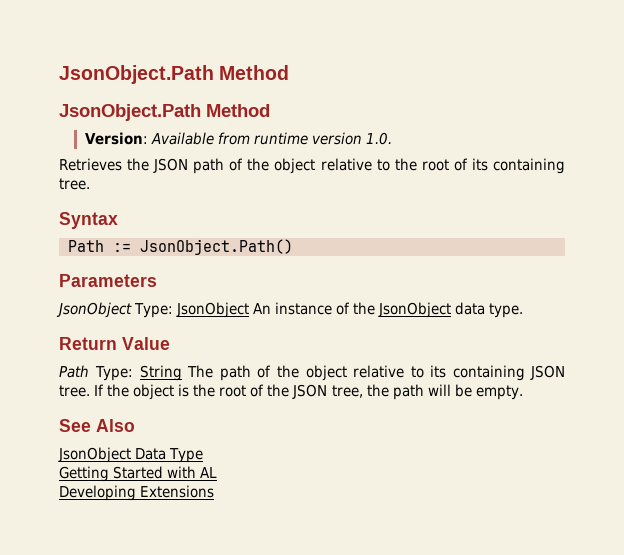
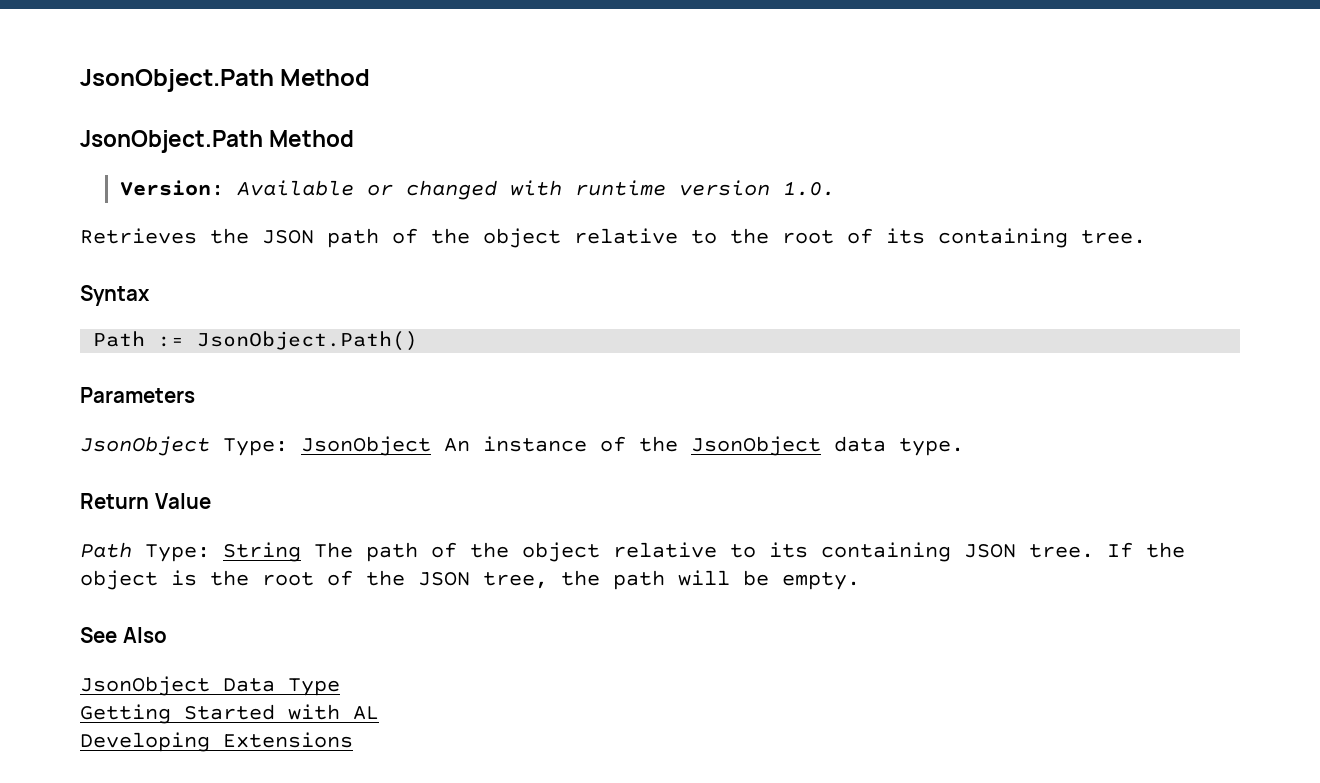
[218,132,251,145] from -> [367,180,563,200] or changed with

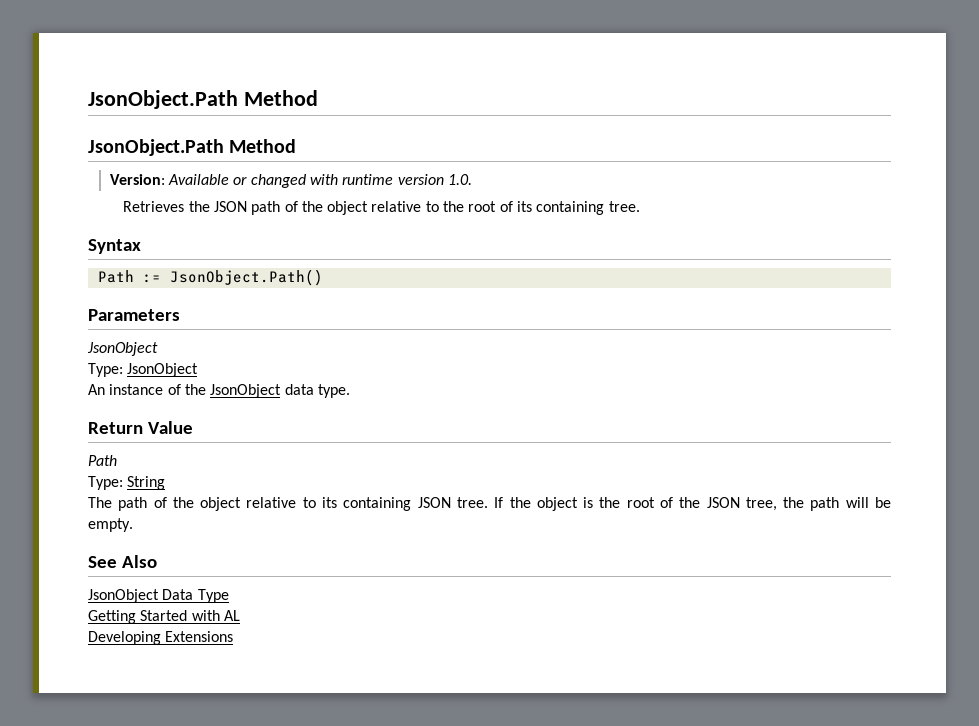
(210, 446) none -> (158, 349) //
(431, 446) none -> (199, 370) //
(132, 550) none -> (117, 460) //
(301, 552) none -> (166, 483) //

